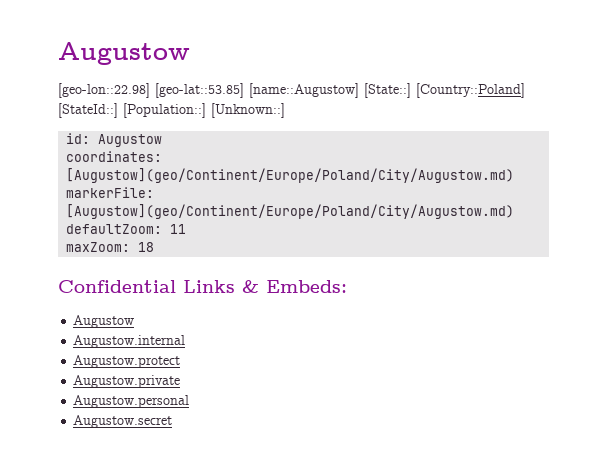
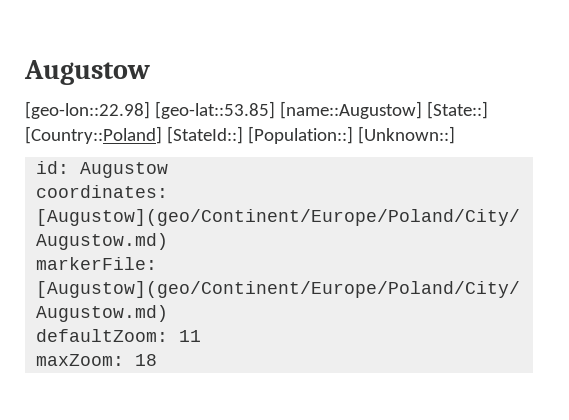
[58,280,347,293] [73,315,135,328] [73,335,186,348] [73,355,181,368] [73,375,181,388] [73,395,190,408] [73,415,173,428] // Confidential Links & Embeds: // Augustow // Augustow.internal // Augustow.protect // Augustow.private // Augustow.personal // Augustow.secret -> (158, 360) none

